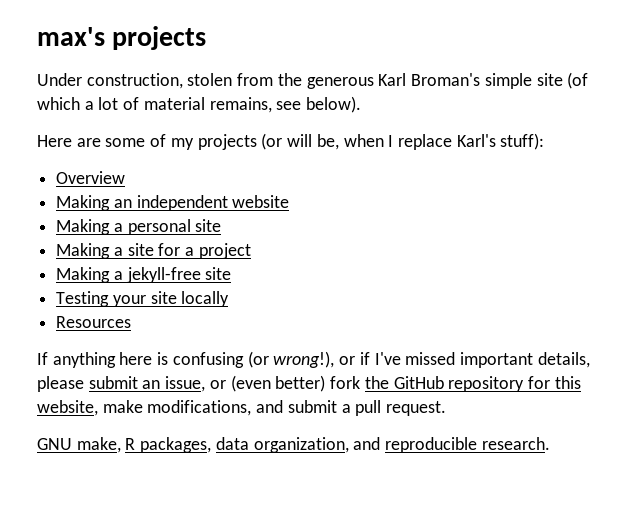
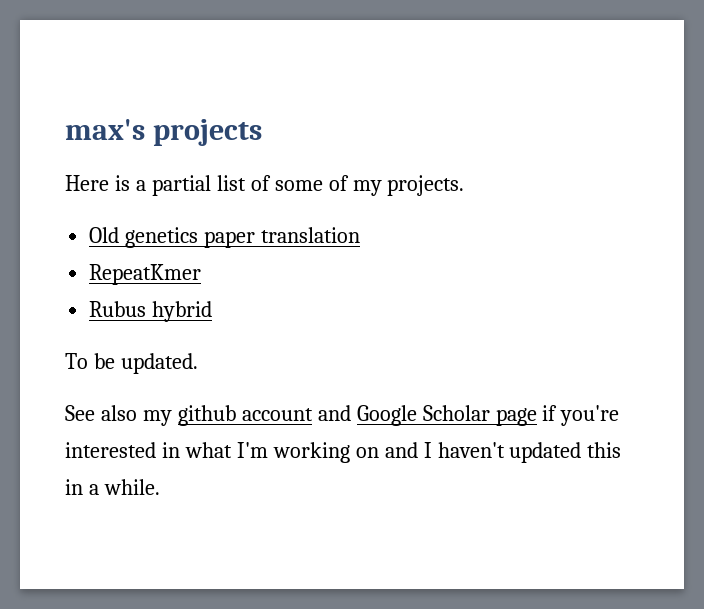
[37,72,589,89] [37,96,362,113] [37,133,545,150] [56,171,126,184] [56,195,290,211] [56,219,222,235] [56,243,251,259] [56,267,232,283] [56,291,230,307] [56,316,132,328] [37,351,590,368] [37,375,581,392] [37,400,447,416] [37,437,550,453] Under construction, stolen from the generous Karl Broman's simple site (of which a lot of material remains, see below). // Here are some of my projects (or will be, when I replace Karl's stuff): // Overview // Making an independent website // Making a personal site // Making a site for a project // Making a jekyll-free site // Testing your site locally // Resources // If anything here is confusing (or wrong!), or if I've missed important details, please submit an issue, or (even better) fork the GitHub repository for this website, make modifications, and submit a pull request. // GNU make, R packages, data organization, and reproducible research. -> [65,175,465,196] [89,227,361,248] [89,264,202,285] [89,301,213,322] [65,353,198,374] [65,405,620,426] [65,442,622,463] [65,479,160,495] Here is a partial list of some of my projects. // Old genetics paper translation // RepeatKmer // Rubus hybrid // To be updated. // See also my github account and Google Scholar page if you're interested in what I'm working on and I haven't updated this in a while.

